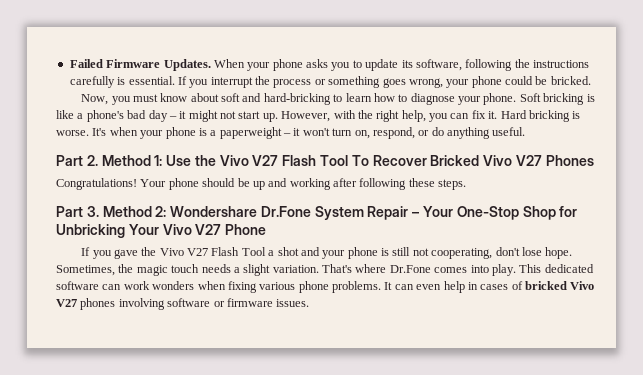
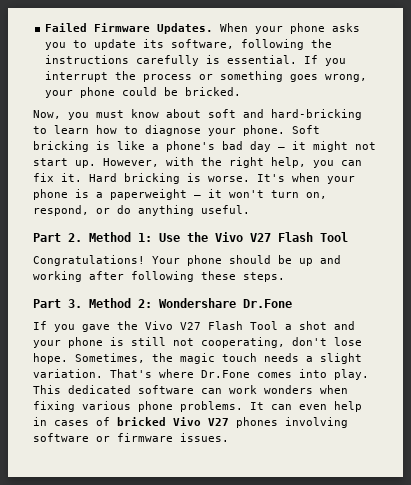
[351,155,594,166] To Recover Bricked Vivo V27 Phones -> (348, 237) none
[314,206,578,220] [56,224,267,238] System Repair – Your One-Stop Shop for Unbricking Your Vivo V27 Phone -> (292, 303) none

